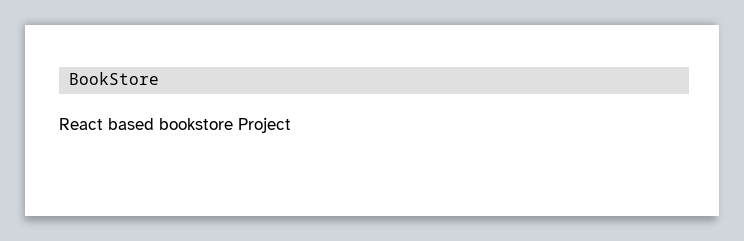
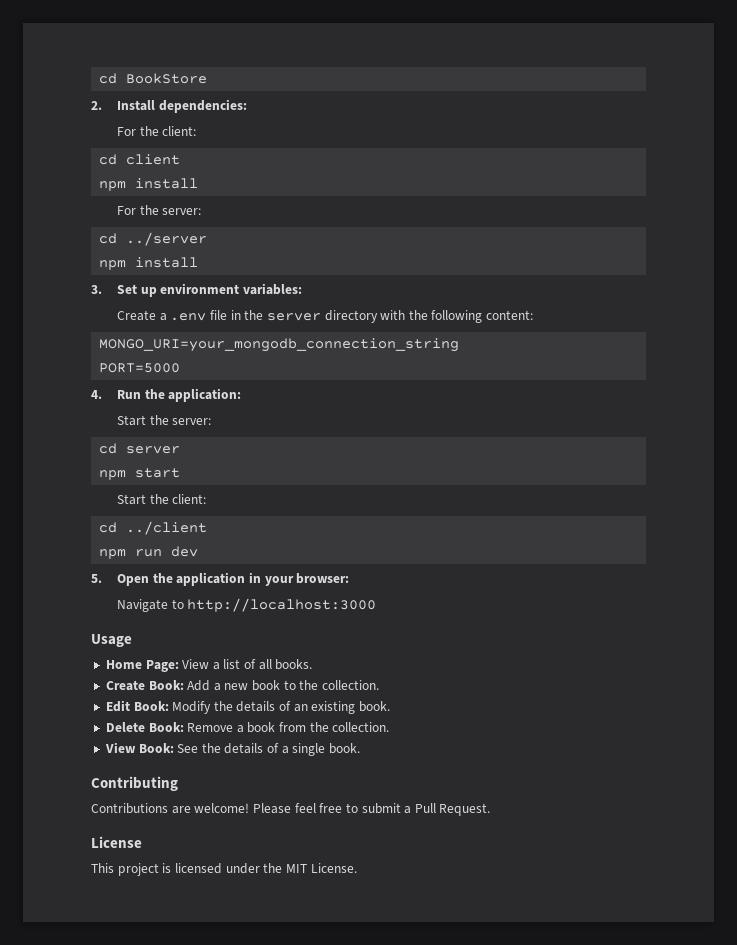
(69, 78) none -> [99,73,118,84] cd
[59,117,291,133] React based bookstore Project -> [91,99,247,113] [117,126,197,136] [99,154,181,165] [99,178,199,191] [117,205,202,215] [99,232,208,246] [99,257,199,270] [91,283,302,297] [117,310,534,323] [99,338,460,352] [99,363,181,373] [91,388,242,402] [117,415,212,426] [99,443,181,454] [99,468,181,480] [117,494,207,505] [99,521,208,535] [99,546,199,559] [91,572,350,586] [117,598,377,612] [91,634,132,647] [105,659,313,672] [105,680,380,691] [105,700,391,714] [105,722,390,733] [104,742,361,756] [91,776,178,791] [91,803,491,816] [91,836,142,848] [91,863,357,876] 2. Install dependencies: // For the client: // cd client // npm install // For the server: // cd ../server // npm install // 3. Set up environment variables: // Create a .env file in the server directory with the following content: // MONGO_URI=your_mongodb_connection_string // PORT=5000 // 4. Run the application: // Start the server: // cd server // npm start // Start the client: // cd ../client // npm run dev // 5. Open the application in your browser: // Navigate to http://localhost:3000 // Usage // Home Page: View a list of all books. // Create Book: Add a new book to the collection. // Edit Book: Modify the details of an existing book. // Delete Book: Remove a book from the collection. // View Book: See the details of a single book. // Contributing // Contributions are welcome! Please feel free to submit a Pull Request. // License // This project is licensed under the MIT License.

